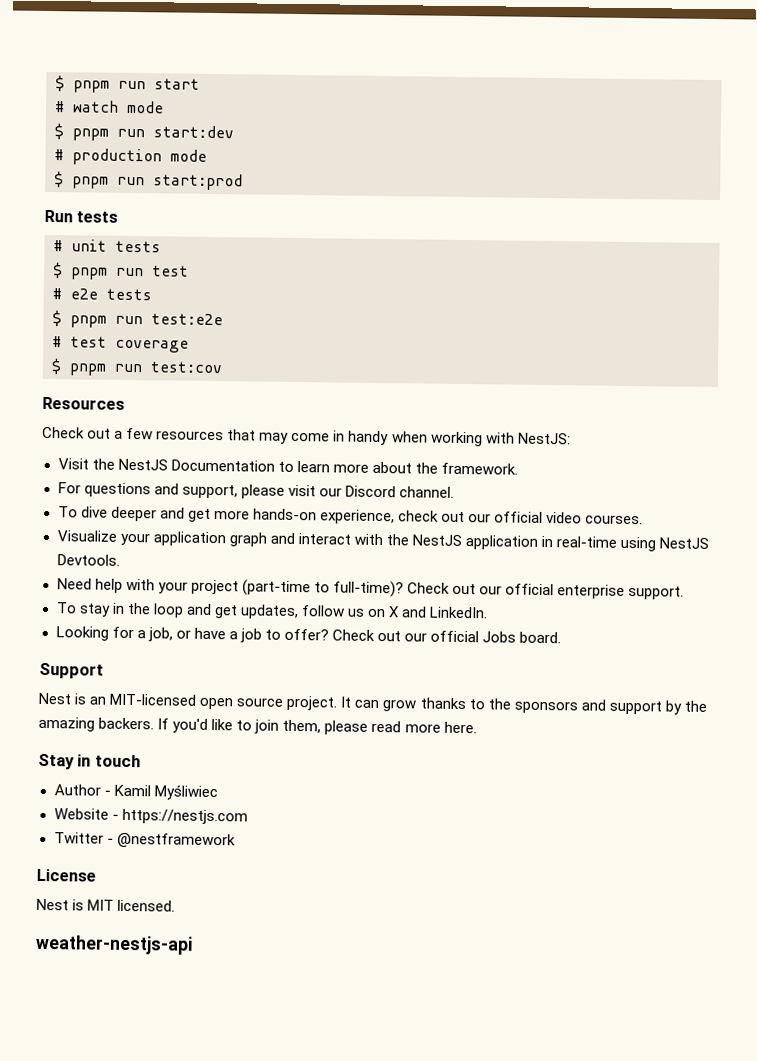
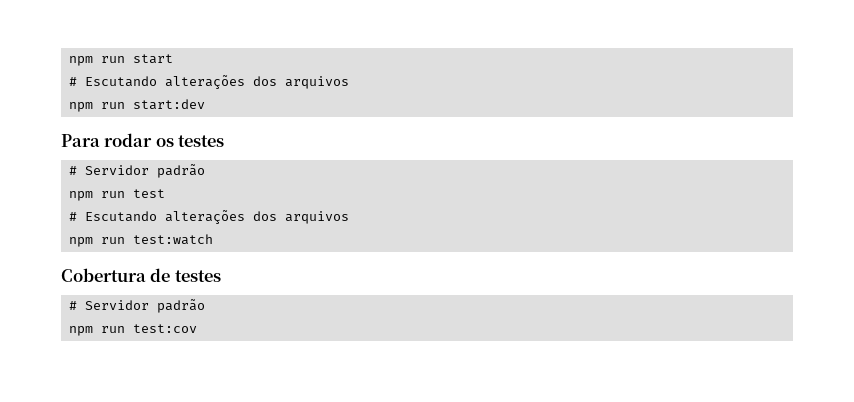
[55,75,110,93] $ pnpm -> [68,56,93,66] npm
[73,100,164,114] [54,123,234,141] [54,148,207,166] [54,171,243,191] [44,209,119,223] [53,239,161,253] [53,262,189,280] [52,288,152,301] [52,310,223,328] [52,336,189,353] [51,358,223,376] [42,396,125,410] [42,426,571,447] [57,458,518,475] [57,482,454,499] [57,506,644,525] [56,530,710,552] [56,554,120,566] [56,578,685,600] [55,602,489,620] [55,626,562,644] [39,662,104,679] [38,692,707,715] [38,716,477,735] [38,753,141,770] [53,784,218,801] [53,808,248,825] [53,832,236,849] [36,868,96,882] [36,898,176,912] [35,934,193,955] watch mode // $ pnpm run start:dev // # production mode // $ pnpm run start:prod // Run tests // # unit tests // $ pnpm run test // # e2e tests // $ pnpm run test:e2e // # test coverage // $ pnpm run test:cov // Resources // Check out a few resources that may come in handy when working with NestJS: // Visit the NestJS Documentation to learn more about the framework. // For questions and support, please visit our Discord channel. // To dive deeper and get more hands-on experience, check out our official video courses. // Visualize your application graph and interact with the NestJS application in real-time using NestJS Devtools. // Need help with your project (part-time to full-time)? Check out our official enterprise support. // To stay in the loop and get updates, follow us on X and LinkedIn. // Looking for a job, or have a job to offer? Check out our official Jobs board. // Support // Nest is an MIT-licensed open source project. It can grow thanks to the sponsors and support by the amazing backers. If you'd like to join them, please read more here. // Stay in touch // Author - Kamil Myśliwiec // Website - https://nestjs.com // Twitter - @nestframework // License // Nest is MIT licensed. // weather-nestjs-api -> [84,75,349,89] [68,99,205,112] [61,133,225,147] [68,164,205,178] [68,189,165,201] [68,210,349,224] [68,234,213,247] [61,268,221,282] [68,299,205,313] [68,324,197,336] Escutando alterações dos arquivos // npm run start:dev // Para rodar os testes // # Servidor padrão // npm run test // # Escutando alterações dos arquivos // npm run test:watch // Cobertura de testes // # Servidor padrão // npm run test:cov

